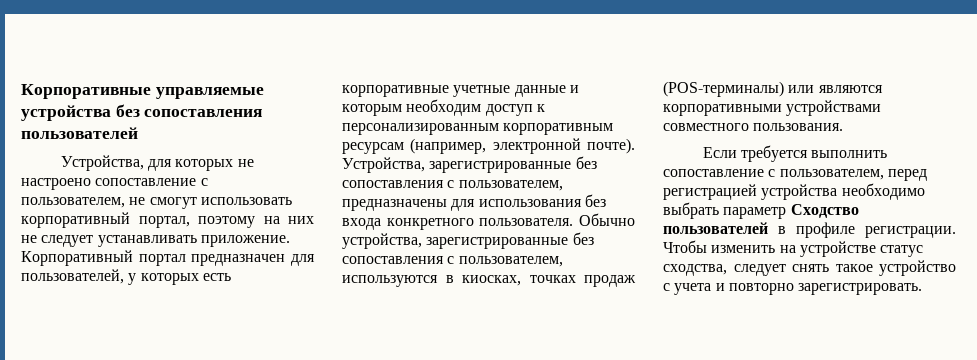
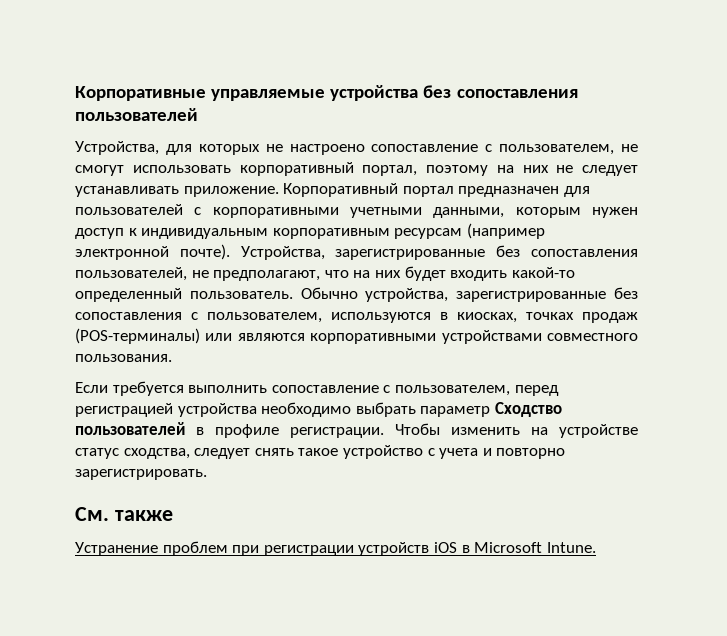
[21,269,231,285] [342,85,579,97] [342,99,482,116] пользователей, у которых есть корпоративные учетные данные и которым необходим -> [75,204,638,218] пользователей с корпоративными учетными данными, которым нужен
[342,123,499,135] персонализированным -> [141,228,269,239] индивидуальным
[410,138,487,154] (например, -> [466,223,545,239] (например
[447,180,563,191] [342,194,606,211] [342,218,574,230] с пользователем, предназначены для использования без входа конкретного пользователя. -> [75,266,575,281] [75,288,293,302] пользователей, не предполагают, что на них будет входить какой-то определенный пользователь.
(923, 289) none -> [75,507,173,521] [75,541,596,556] // См. также // Устранение проблем при регистрации устройств iOS в Microsoft Intune.

